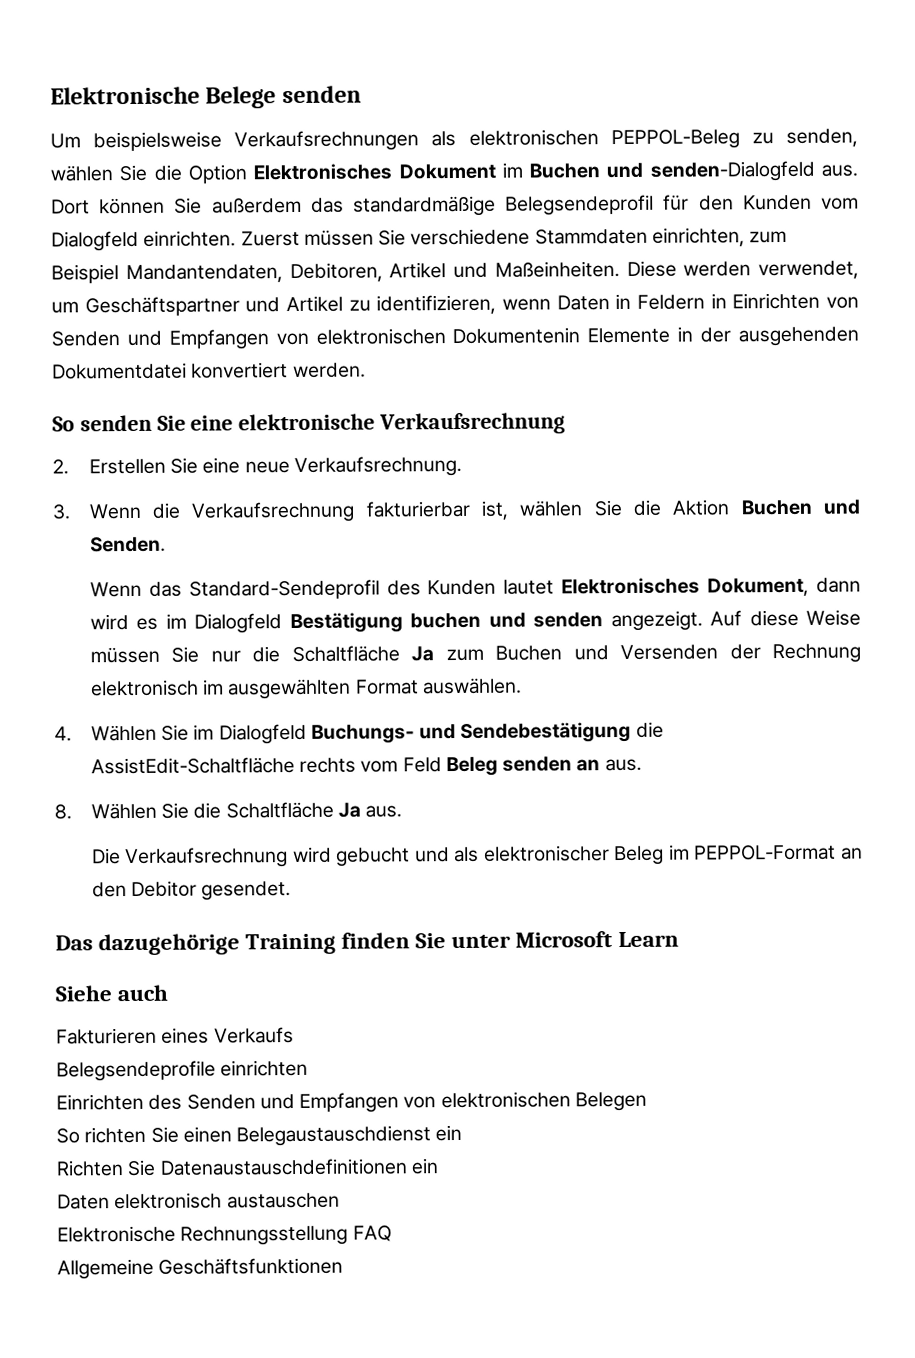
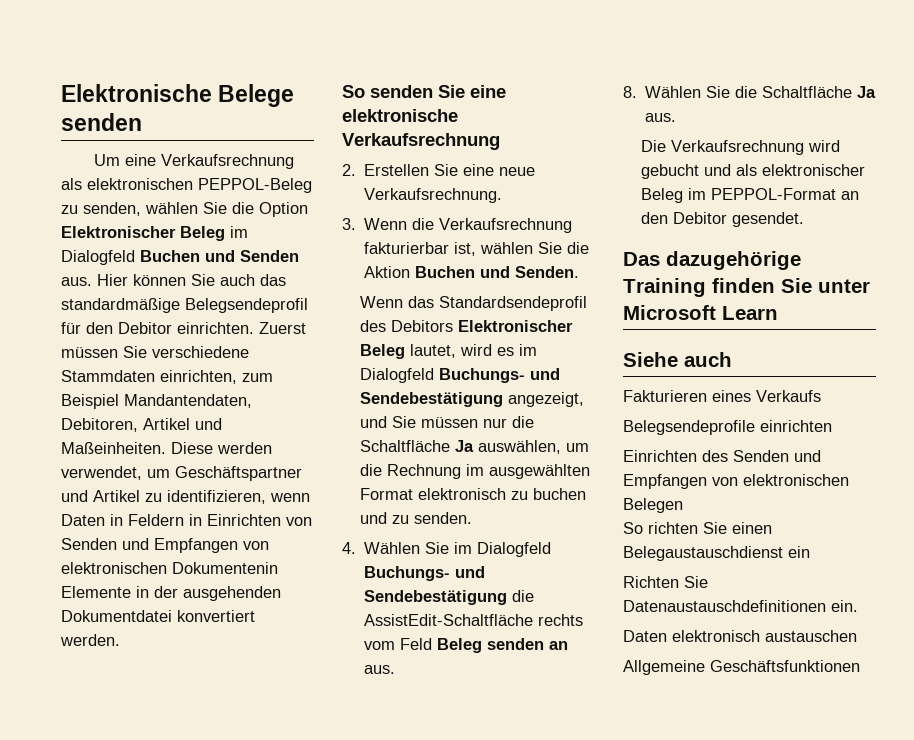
[93,130,420,152] beispielsweise Verkaufsrechnungen -> [125,154,295,169] eine Verkaufsrechnung
[253,160,858,182] [51,199,90,215] Elektronisches Dokument im Buchen und senden-Dialogfeld aus. Dort -> [61,226,248,241] [61,250,299,265] [61,274,128,286] Elektronischer Beleg im Dialogfeld Buchen und Senden aus. Hier
[211,197,302,214] außerdem -> [220,274,255,286] auch
[742,194,860,211] [51,230,139,252] Kunden vom Dialogfeld -> [118,322,172,334] Debitor
[188,577,862,600] [89,609,862,634] [89,643,862,664] [90,677,522,700] Standard-Sendeprofil des Kunden lautet Elektronisches Dokument, dann wird es im Dialogfeld Bestätigung buchen und senden angezeigt. Auf diese Weise müssen Sie nur die Schaltfläche Ja zum Buchen und Versenden der Rechnung elektronisch im ausgewählten Format auswählen. -> [439,296,588,311] [360,320,574,332] [360,344,538,359] [360,368,561,383] [360,392,585,407] [360,416,535,428] [360,440,590,454] [360,464,591,479] [360,488,587,500] [360,512,473,524] Standardsendeprofil des Debitors Elektronischer Beleg lautet, wird es im Dialogfeld Buchungs- und Sendebestätigung angezeigt, und Sie müssen nur die Schaltfläche Ja auswählen, um die Rechnung im ausgewählten Format elektronisch zu buchen und zu senden.
[410,1158,439,1175] ein -> [831,600,858,612] ein.
[57,1225,392,1246] // Elektronische Rechnungsstellung FAQ -> (857, 636) none

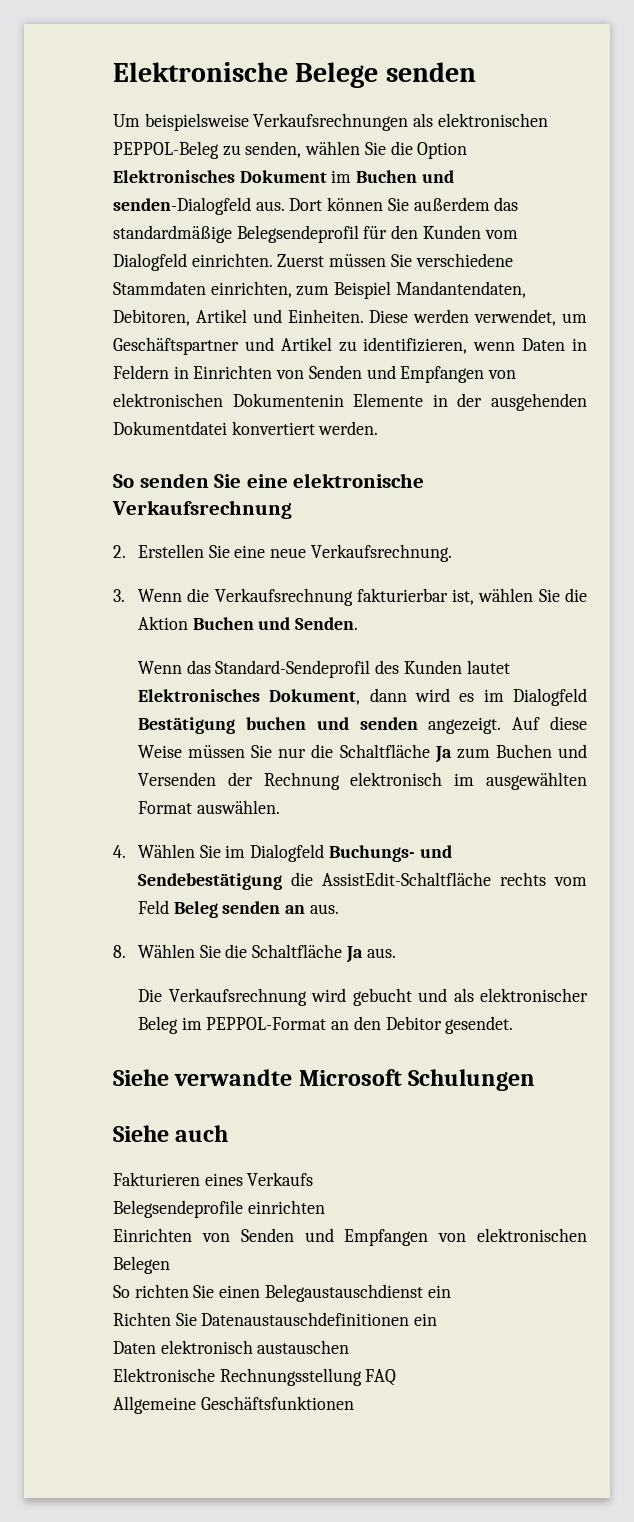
[125,154,295,169] eine Verkaufsrechnung -> [144,113,409,131] beispielsweise Verkaufsrechnungen
[61,226,248,241] [61,250,299,265] [61,274,128,286] Elektronischer Beleg im Dialogfeld Buchen und Senden aus. Hier -> [113,170,454,183] [113,197,323,215] Elektronisches Dokument im Buchen und senden-Dialogfeld aus. Dort
[220,274,255,286] auch -> [413,197,490,211] außerdem
[118,322,172,334] Debitor -> [422,225,518,239] [113,253,187,271] Kunden vom Dialogfeld
[61,442,166,454] Maßeinheiten. -> [287,309,364,323] Einheiten.
[439,296,588,311] [360,320,574,332] [360,344,538,359] [360,368,561,383] [360,392,585,407] [360,416,535,428] [360,440,590,454] [360,464,591,479] [360,488,587,500] [360,512,473,524] Standardsendeprofil des Debitors Elektronischer Beleg lautet, wird es im Dialogfeld Buchungs- und Sendebestätigung angezeigt, und Sie müssen nur die Schaltfläche Ja auswählen, um die Rechnung im ausgewählten Format elektronisch zu buchen und zu senden. -> [215,660,510,678] [138,688,587,706] [138,716,587,734] [138,744,587,763] [138,772,587,790] [138,800,280,814] Standard-Sendeprofil des Kunden lautet Elektronisches Dokument, dann wird es im Dialogfeld Bestätigung buchen und senden angezeigt. Auf diese Weise müssen Sie nur die Schaltfläche Ja zum Buchen und Versenden der Rechnung elektronisch im ausgewählten Format auswählen.
[623,251,801,270] [623,278,870,297] [623,305,778,320] Das dazugehörige Training finden Sie unter Microsoft Learn -> [113,1069,536,1091] Siehe verwandte Microsoft Schulungen
[702,450,728,462] des -> [201,1233,230,1242] von
[831,600,858,612] ein. -> [414,1313,438,1326] ein
(857, 636) none -> [113,1368,397,1386] // Elektronische Rechnungsstellung FAQ

